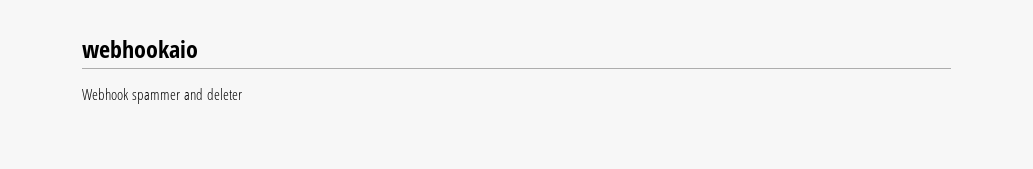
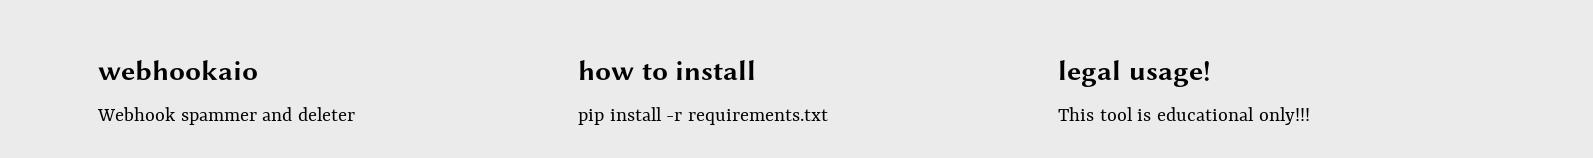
(243, 94) none -> [578,60,757,80] [578,107,829,125] [1058,60,1211,87] [1058,107,1310,125] // how to install // pip install -r requirements.txt // legal usage! // This tool is educational only!!!

